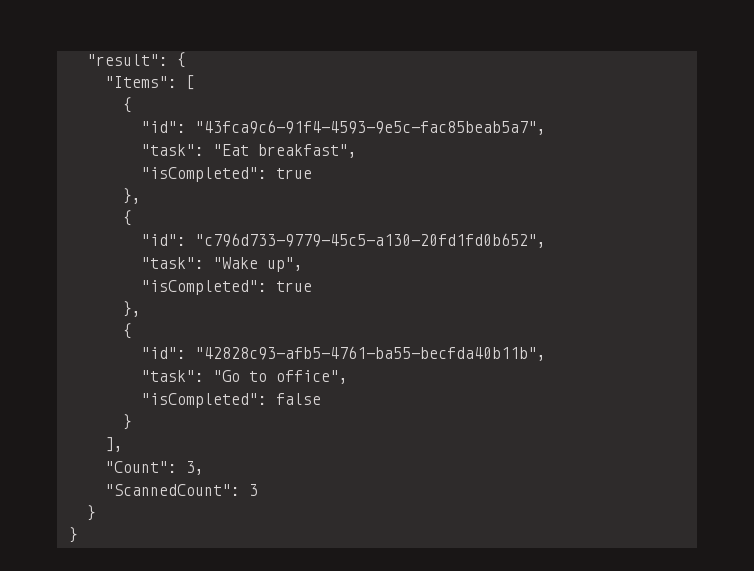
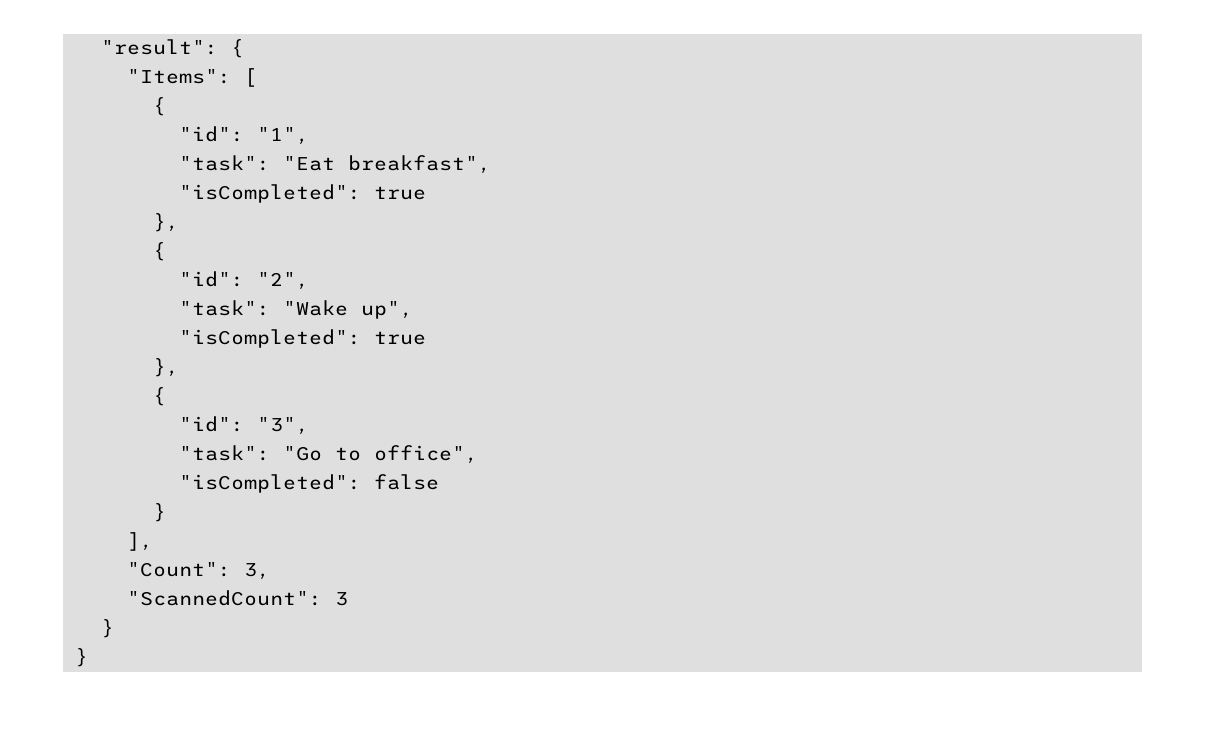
[194,120,546,135] "43fca9c6-91f4-4593-9e5c-fac85beab5a7", -> [257,127,310,145] "1",
[194,233,546,248] "c796d733-9779-45c5-a130-20fd1fd0b652", -> [257,272,310,290] "2",
[194,346,546,361] "42828c93-afb5-4761-ba55-becfda40b11b", -> [257,417,310,435] "3",

